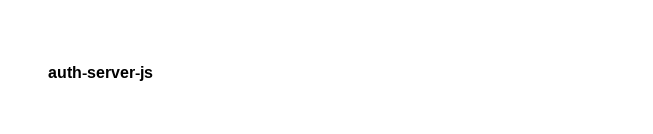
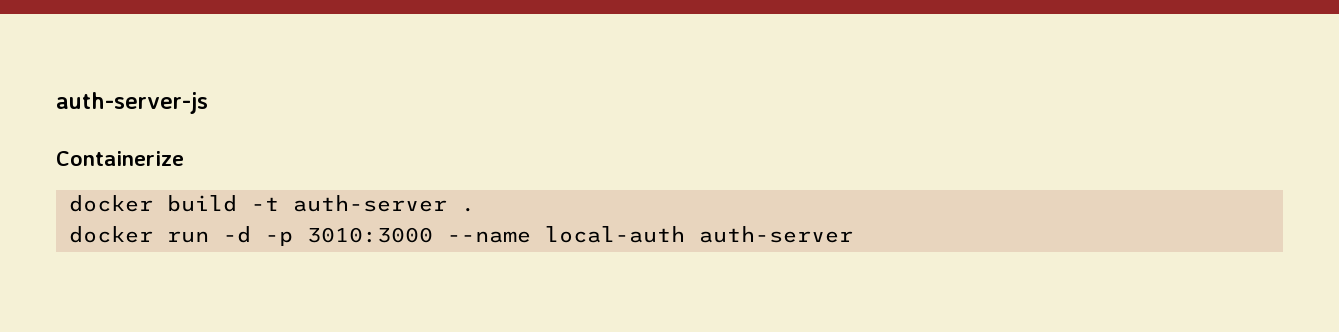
(153, 73) none -> [56,151,184,166] [68,195,475,212] [68,226,853,246] // Containerize // docker build -t auth-server . // docker run -d -p 3010:3000 --name local-auth auth-server

